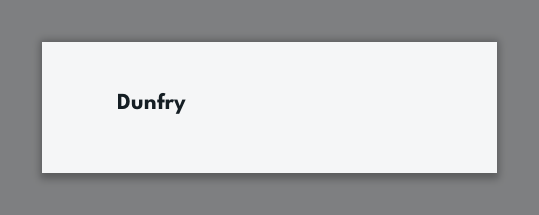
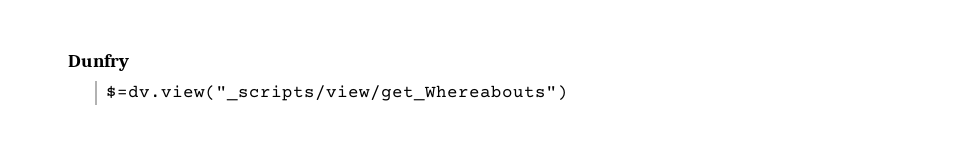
(186, 103) none -> [105,85,568,101] // $=dv.view("_scripts/view/get_Whereabouts")

